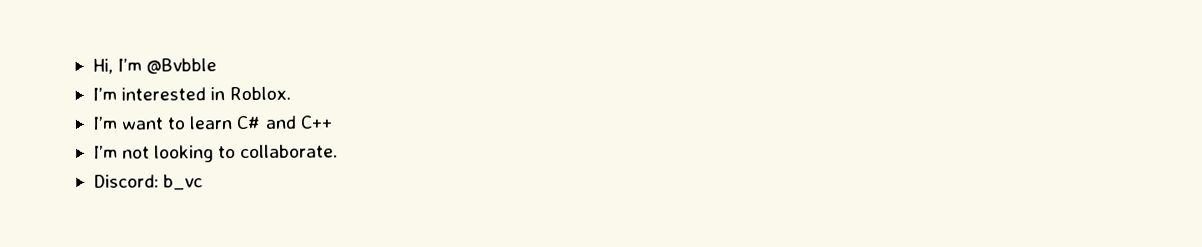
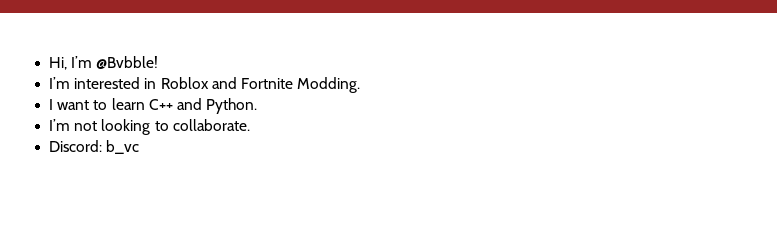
[146,58,218,75] @Bvbble -> [96,56,159,69] @Bvbble!
[229,86,292,101] [91,115,333,130] Roblox. // I’m want to learn C# and C++ -> [160,77,361,93] [49,98,258,114] Roblox and Fortnite Modding. // I want to learn C++ and Python.

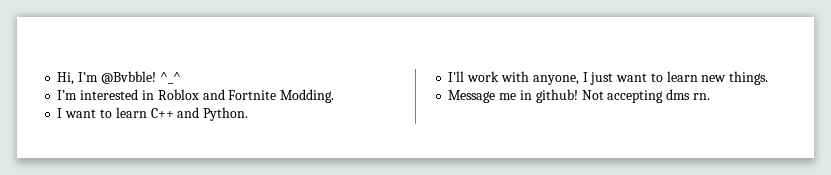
(159, 62) none -> [159,72,181,84] ^_^
[49,119,250,135] [49,140,140,154] I’m not looking to collaborate. // Discord: b_vc -> [448,71,769,85] [448,89,710,103] I'll work with anyone, I just want to learn new things. // Message me in github! Not accepting dms rn.

